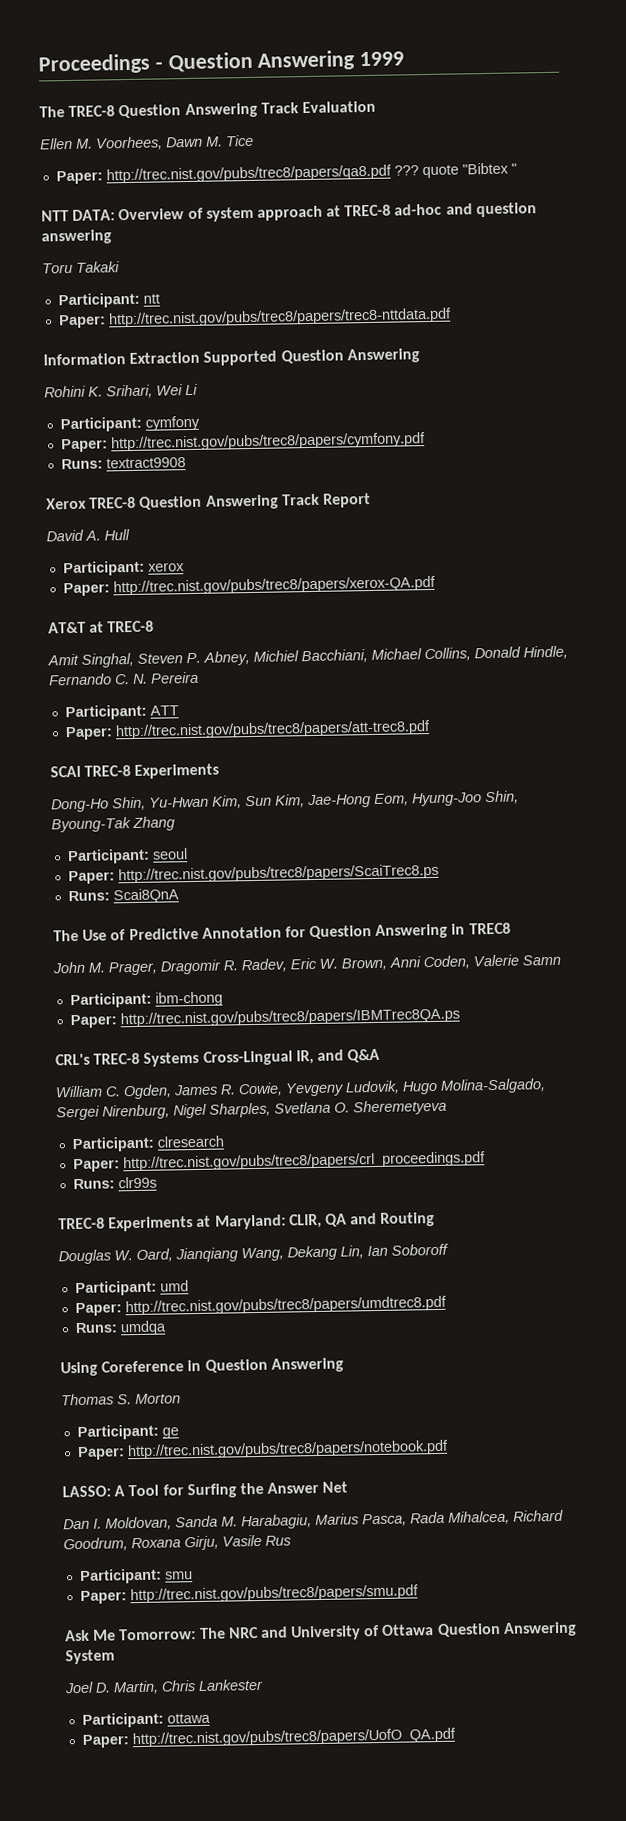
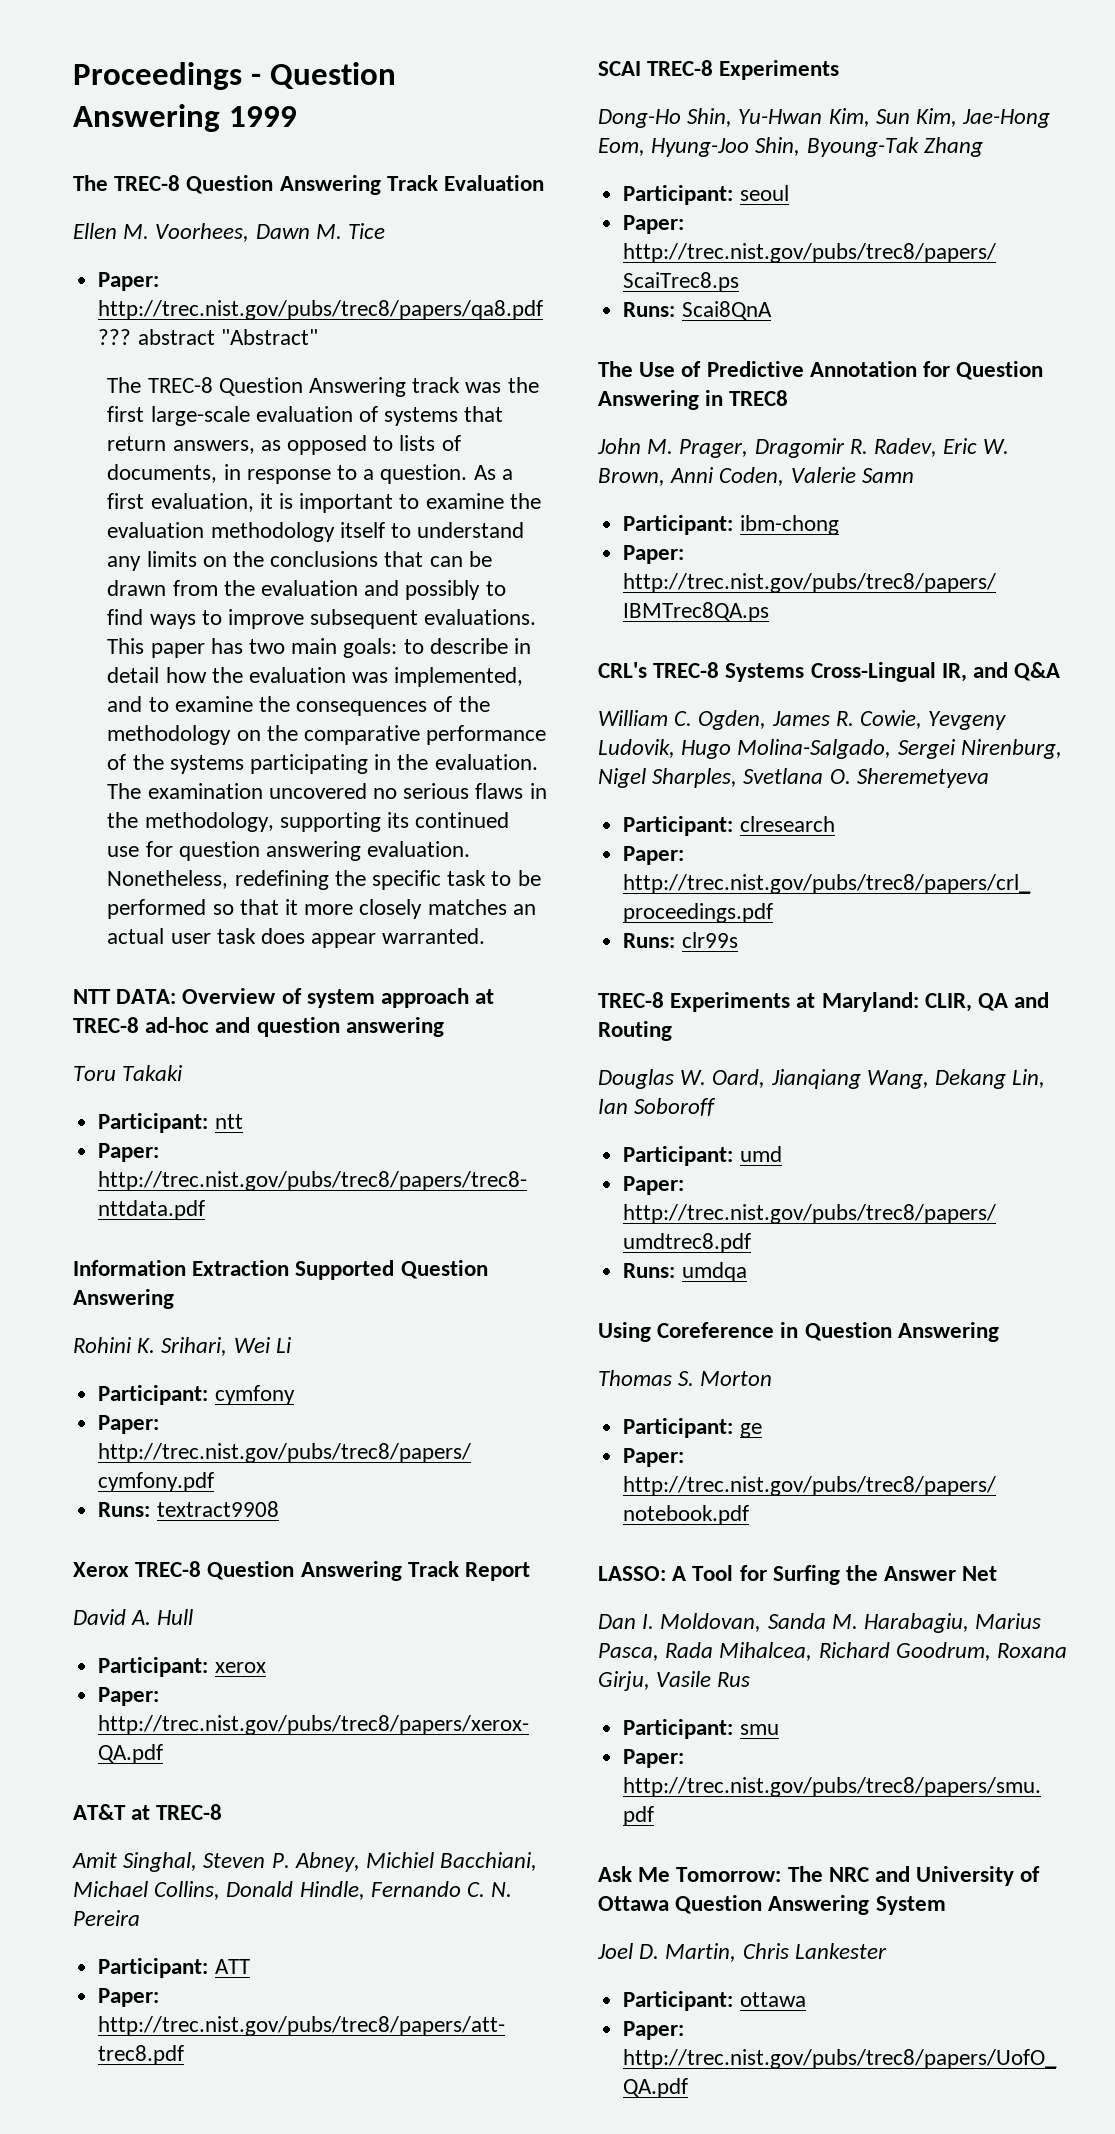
[421,162,517,179] quote "Bibtex " -> [137,329,318,345] [107,377,539,397] [107,406,504,426] [107,435,461,455] [107,464,513,484] [107,493,541,513] [107,522,525,542] [107,551,492,571] [107,580,506,600] [107,609,537,629] [107,638,532,658] [107,667,524,687] [107,696,490,716] [107,725,547,745] [107,754,538,774] [107,783,547,799] [107,812,510,832] [107,841,471,861] [107,870,541,890] [107,899,536,919] [107,928,486,948] abstract "Abstract" // The TREC-8 Question Answering track was the first large-scale evaluation of systems that return answers, as opposed to lists of documents, in response to a question. As a first evaluation, it is important to examine the evaluation methodology itself to understand any limits on the conclusions that can be drawn from the evaluation and possibly to find ways to improve subsequent evaluations. This paper has two main goals: to describe in detail how the evaluation was implemented, and to examine the consequences of the methodology on the comparative performance of the systems participating in the evaluation. The examination uncovered no serious flaws in the methodology, supporting its continued use for question answering evaluation. Nonetheless, redefining the specific task to be performed so that it more closely matches an actual user task does appear warranted.

